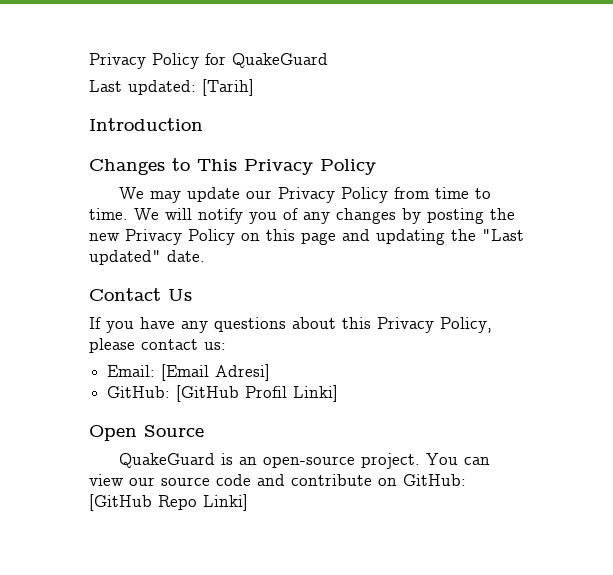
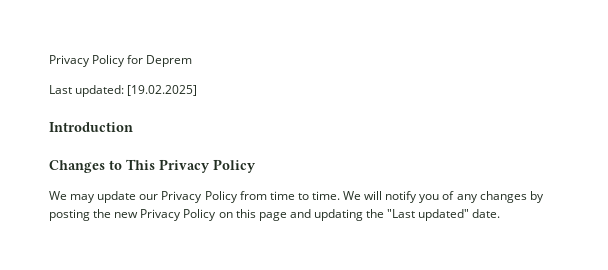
[232,53,328,68] QuakeGuard -> [146,55,193,67] Deprem
[202,79,254,96] [Tarih] -> [127,85,198,96] [19.02.2025]
[89,288,192,301] [89,317,492,333] [89,338,226,353] [107,364,271,381] [107,385,339,402] [89,425,204,441] [118,453,490,469] [89,474,466,486] [89,494,248,511] // Contact Us // If you have any questions about this Privacy Policy, please contact us: // Email: [Email Adresi] // GitHub: [GitHub Profil Linki] // Open Source // QuakeGuard is an open-source project. You can view our source code and contribute on GitHub: [GitHub Repo Linki] -> (501, 213) none

